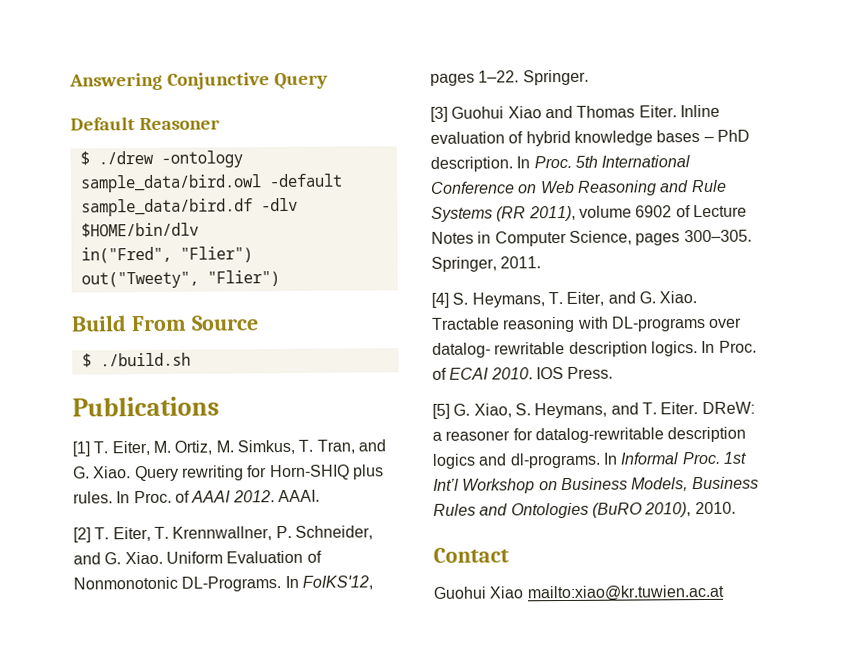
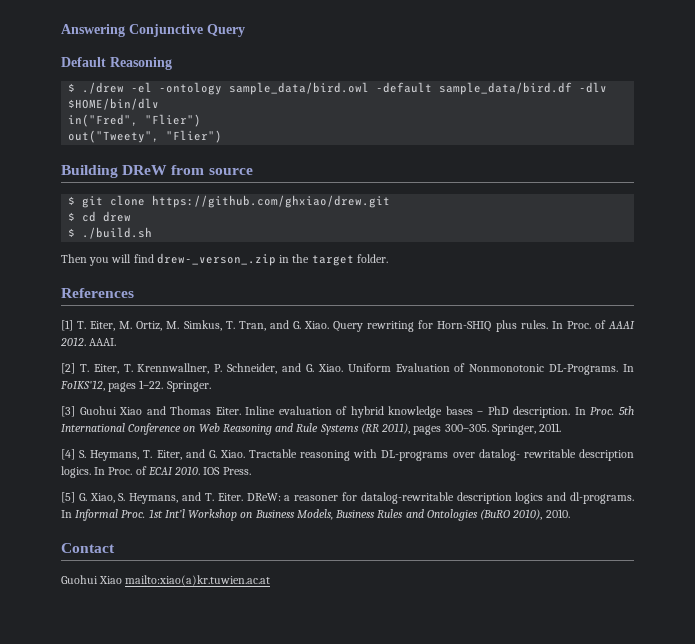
[139,117,221,131] Reasoner -> [110,57,172,70] Reasoning
(154, 157) none -> [131,82,153,93] -el
[71,315,259,332] [81,352,191,368] [72,396,220,417] Build From Source // $ ./build.sh // Publications -> [61,165,253,178] [68,195,391,208] [68,211,132,222] [68,227,153,239] [61,253,388,266] [61,288,134,298] Building DReW from source // $ git clone https://github.com/ghxiao/drew.git // $ cd drew // $ ./build.sh // Then you will find drew-_verson_.zip in the target folder. // References
[578,204,747,218] [431,230,632,247] volume 6902 of Lecture Notes in Computer Science, -> (411, 428) none
[526,584,724,602] mailto:xiao@kr.tuwien.ac.at -> [125,575,271,586] mailto:xiao(a)kr.tuwien.ac.at

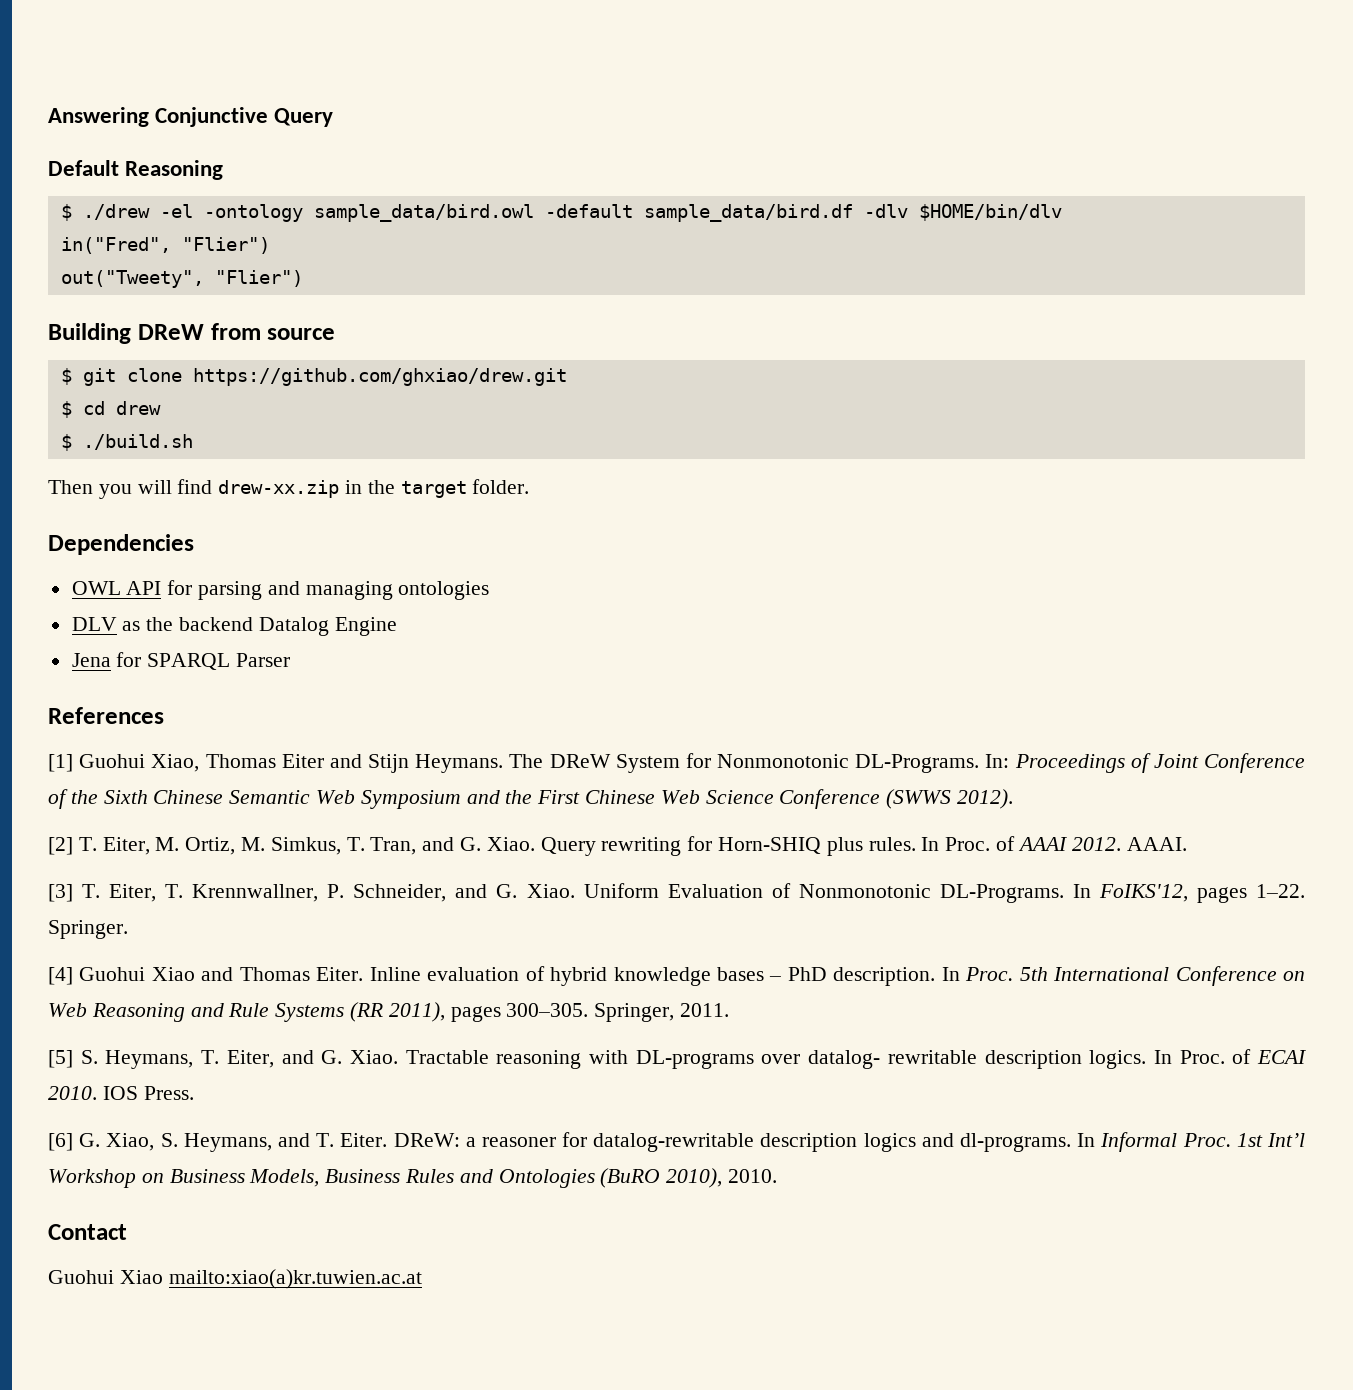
[156,253,276,266] drew-_verson_.zip -> [218,480,340,498] drew-xx.zip
[61,288,134,298] [61,320,73,331] References // [1] -> [48,534,194,555] [71,580,490,600] [71,617,397,636] [71,652,291,670] [48,707,164,724] [48,753,1305,773] [48,789,1014,809] [48,837,73,855] Dependencies // OWL API for parsing and managing ontologies // DLV as the backend Datalog Engine // Jena for SPARQL Parser // References // [1] Guohui Xiao, Thomas Eiter and Stijn Heymans. The DReW System for Nonmonotonic DL-Programs. In: Proceedings of Joint Conference of the Sixth Chinese Semantic Web Symposium and the First Chinese Web Science Conference (SWWS 2012). // [2]
[61,363,75,374] [2] -> [48,884,73,902] [3]
[61,406,75,417] [3] -> [48,967,73,985] [4]
[61,449,75,460] [4] -> [48,1050,73,1068] [5]
[61,492,75,503] [5] -> [48,1133,73,1151] [6]

